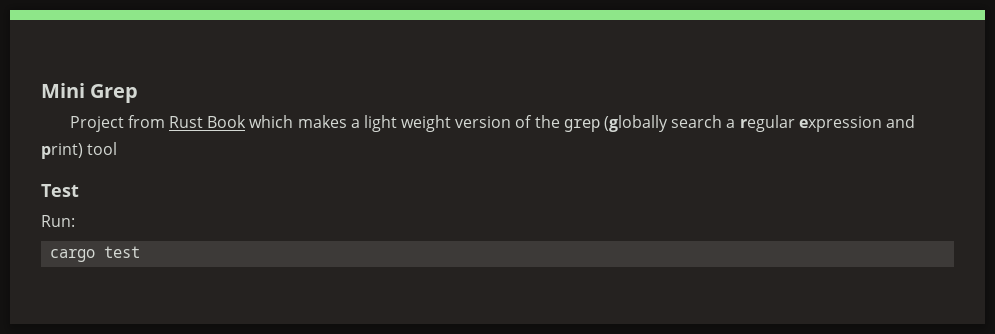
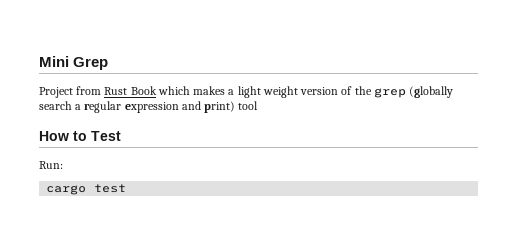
(118, 148) none -> [39,131,87,141] How to

